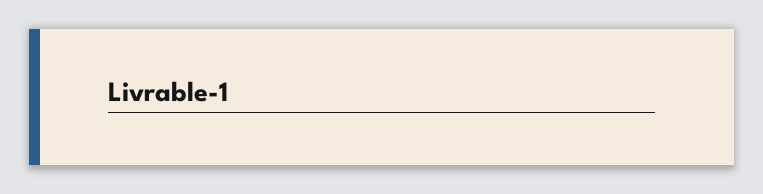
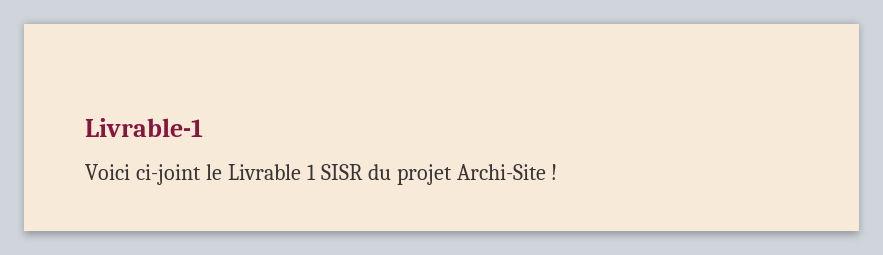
(228, 91) none -> [85,164,558,185] // Voici ci-joint le Livrable 1 SISR du projet Archi-Site !

